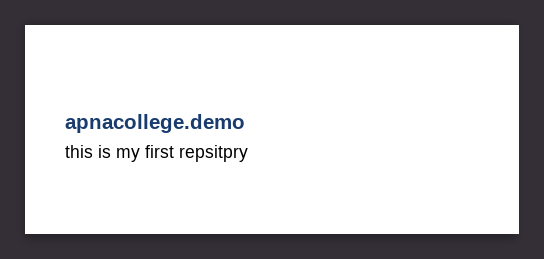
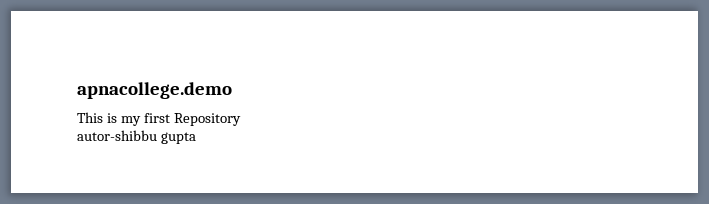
[65,145,93,158] this -> [77,112,103,123] This
[179,145,248,162] repsitpry -> [173,113,241,126] [77,130,196,144] Repository // autor-shibbu gupta

